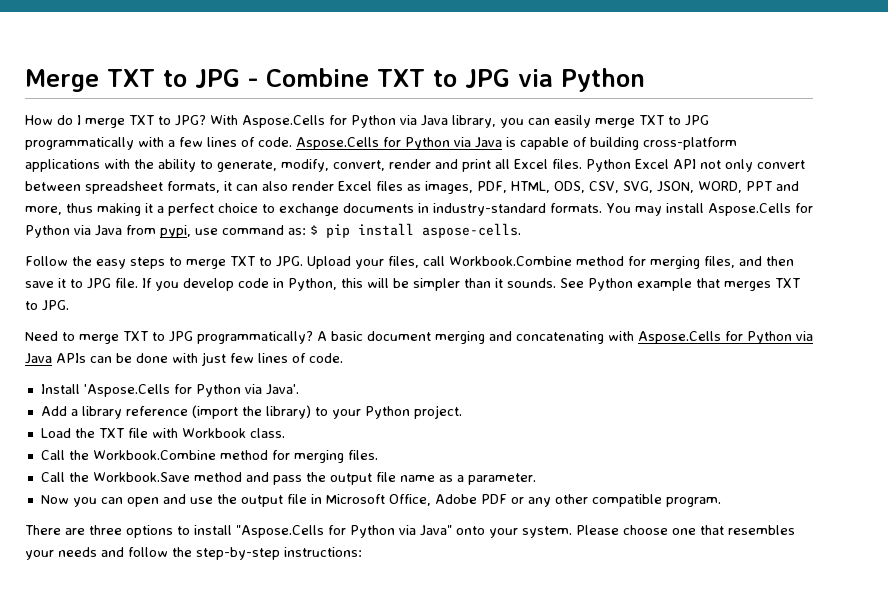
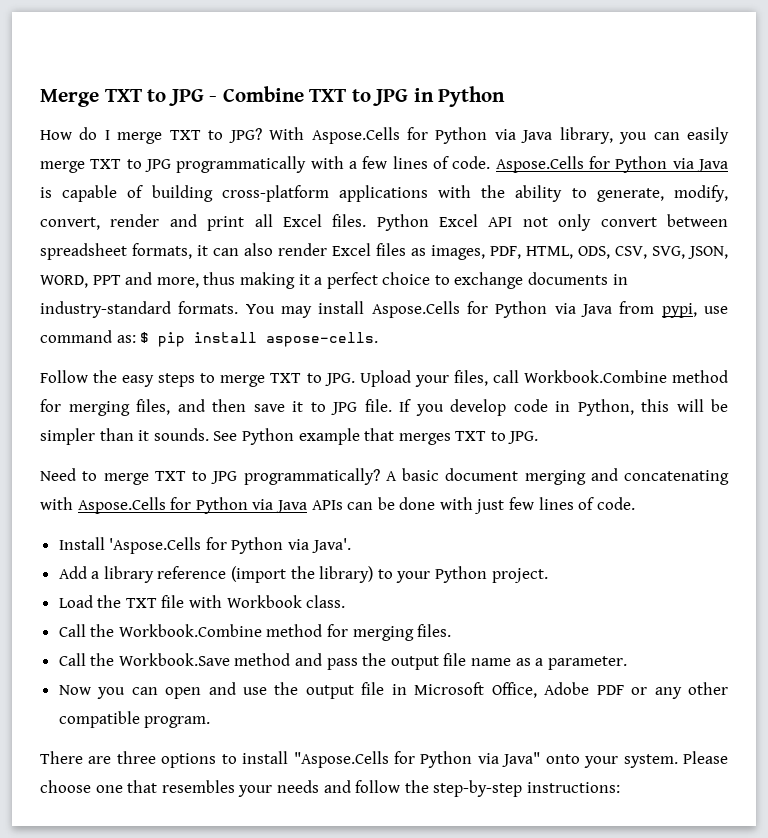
[518,69,553,87] via -> [413,88,434,102] in

